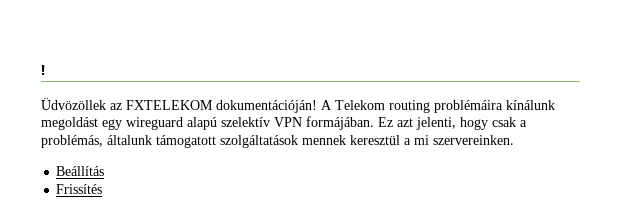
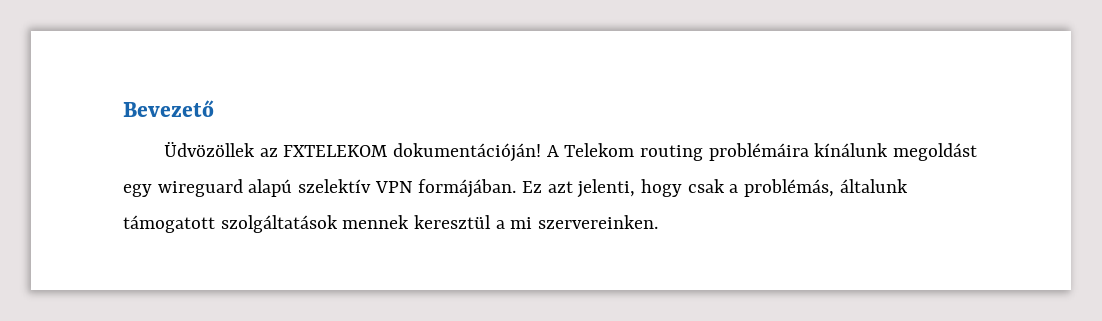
[41,65,45,75] ! -> [123,100,214,117] Bevezető
[56,166,105,176] [56,184,103,194] // Beállítás // Frissítés -> (659, 222) none

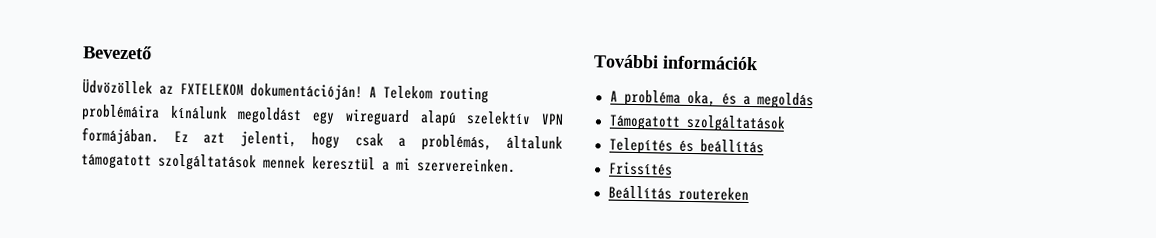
(659, 222) none -> [593,54,758,71] [609,89,814,110] [608,114,786,133] [608,137,764,155] [608,161,673,176] [607,185,749,202] // További információk // A probléma oka, és a megoldás // Támogatott szolgáltatások // Telepítés és beállítás // Frissítés // Beállítás routereken

